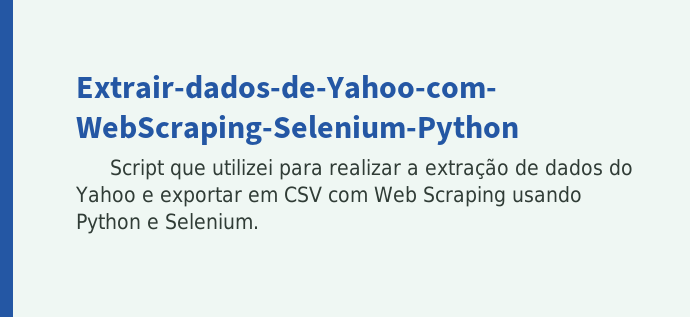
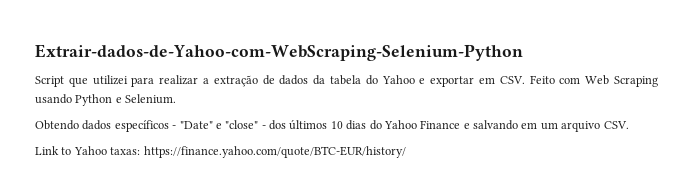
(604, 167) none -> [313,75,362,85] da tabela
[283,186,322,203] CSV -> [499,75,555,84] CSV. Feito
(259, 221) none -> [35,119,629,132] [35,146,406,158] // Obtendo dados específicos - "Date" e "close" - dos últimos 10 dias do Yahoo Finance e salvando em um arquivo CSV. // Link to Yahoo taxas: https://finance.yahoo.com/quote/BTC-EUR/history/

